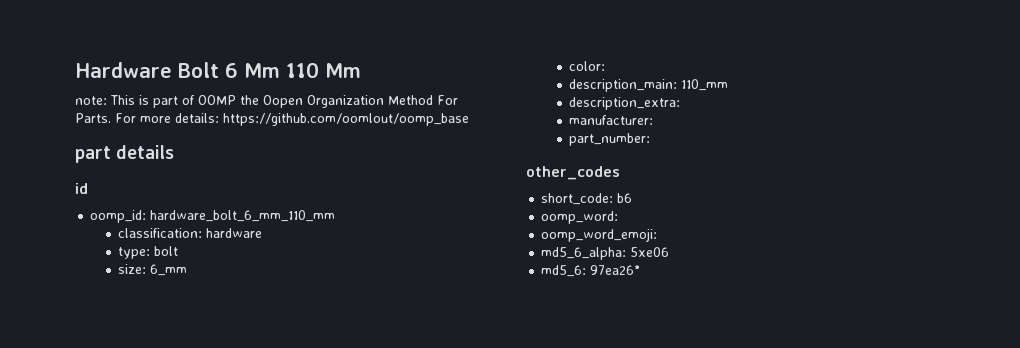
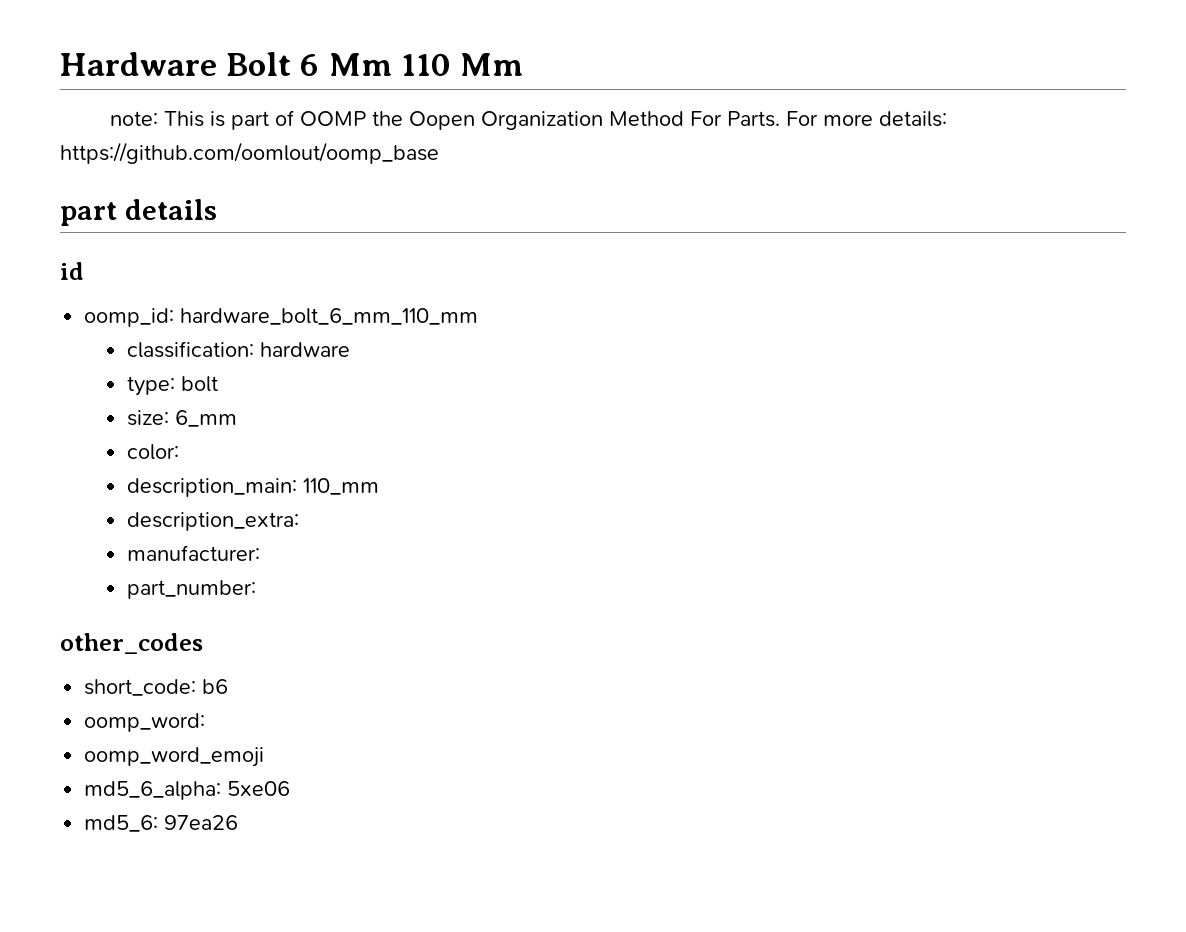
[541,228,658,242] oomp_word_emoji: -> [84,747,265,767] oomp_word_emoji
[590,265,641,275] 97ea26* -> [164,815,239,830] 97ea26

